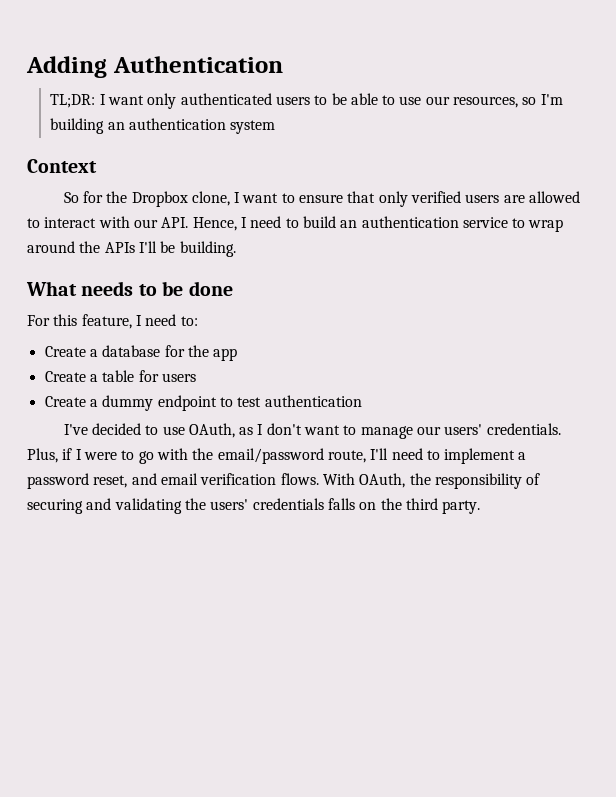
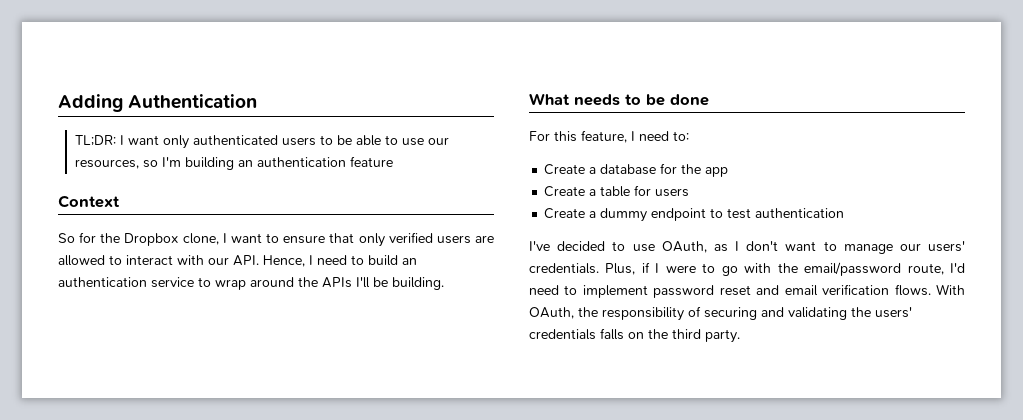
[230,120,276,134] system -> [349,156,393,167] feature
[370,448,389,460] I'll -> [950,263,965,273] I'd
[518,452,527,460] [27,473,128,489] a password reset, -> [653,285,751,298] password reset

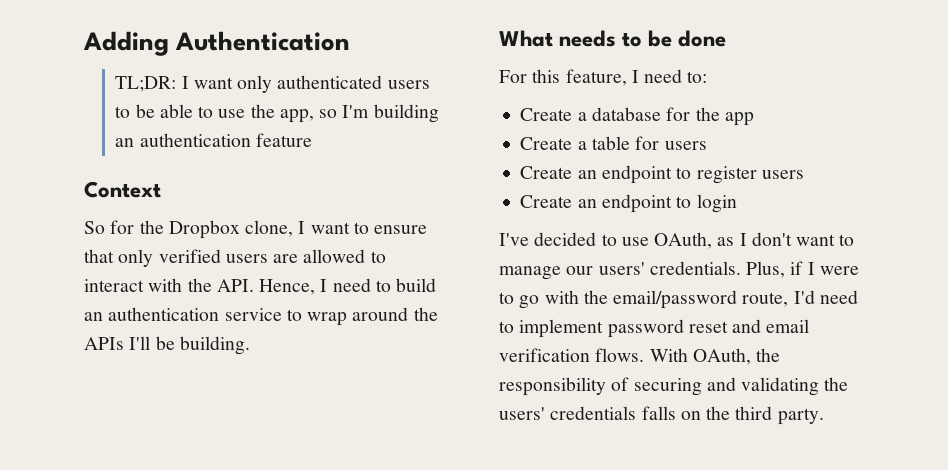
[427,137,449,145] [74,159,139,169] our resources, -> [250,104,314,123] the app,
[208,257,229,265] our -> [187,278,212,292] the
[589,208,845,222] a dummy endpoint to test authentication -> [577,165,804,184] [520,194,737,213] an endpoint to register users // Create an endpoint to login

